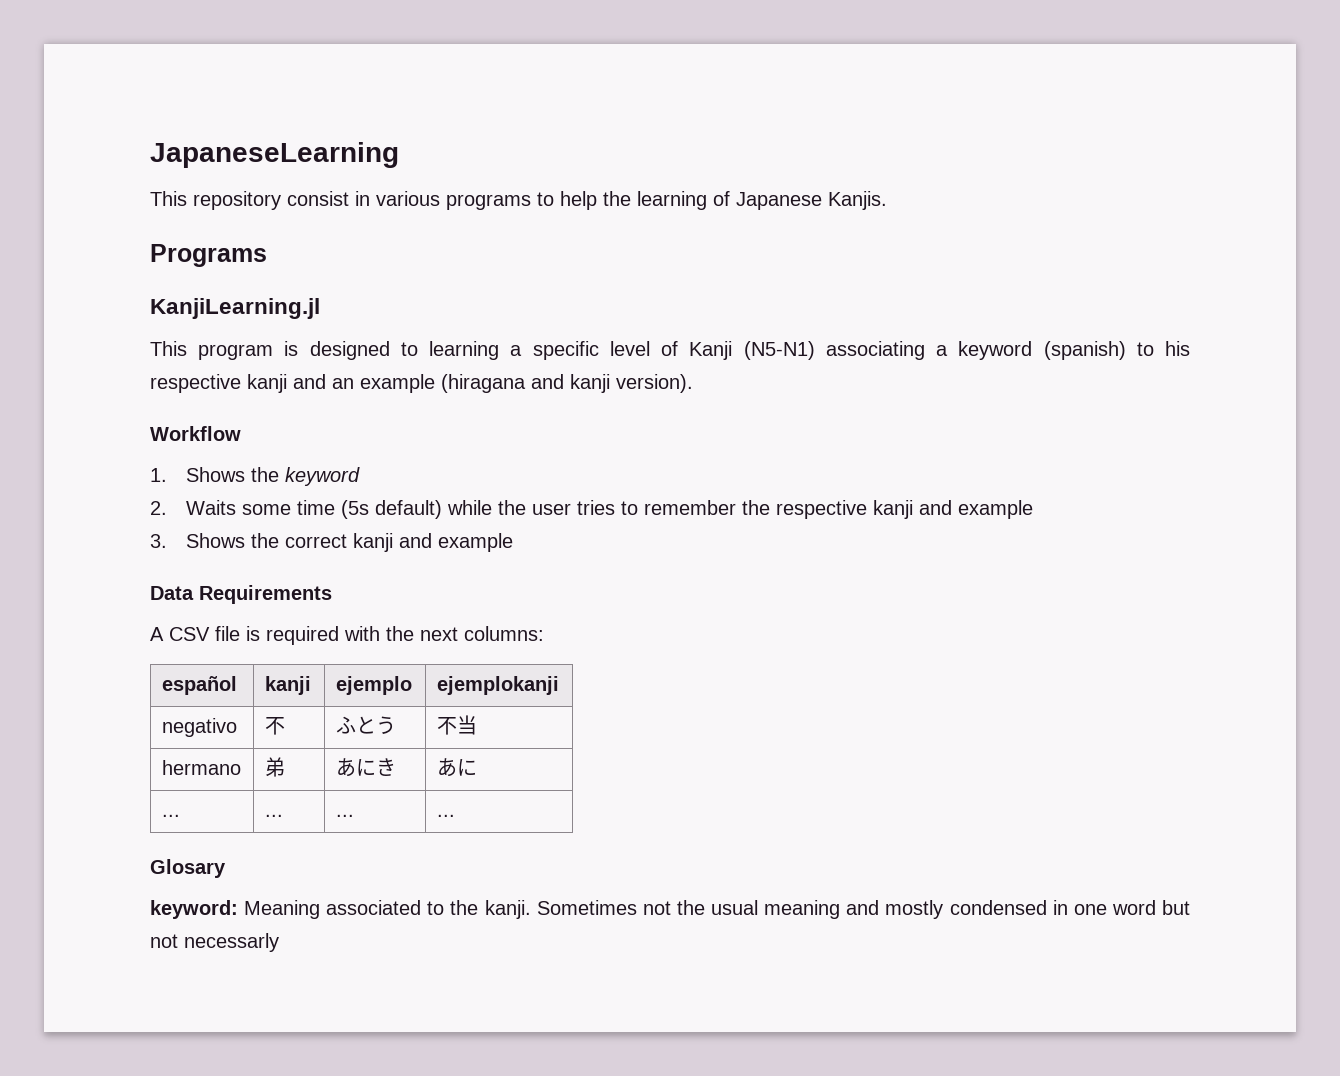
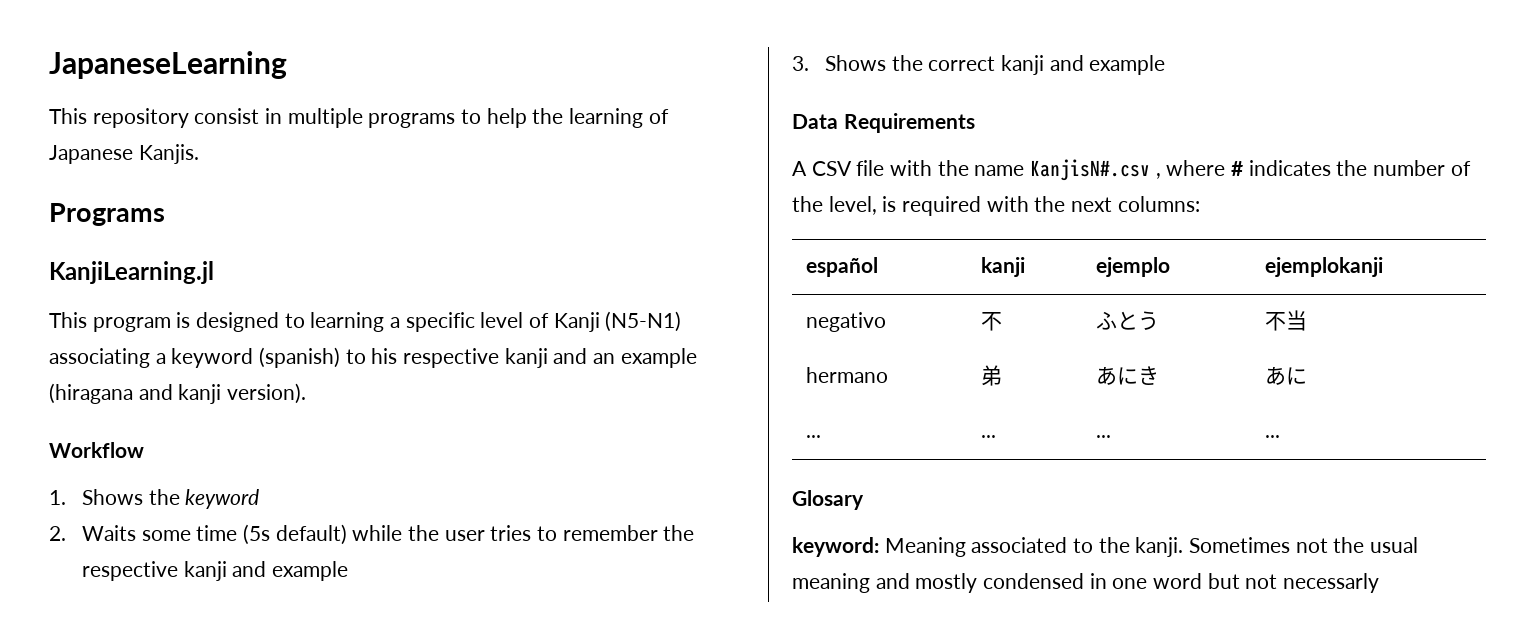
[376,191,440,206] various -> [287,108,363,128] multiple
(240, 633) none -> [890,159,1471,181] [792,196,877,215] with the name KanjisN#.csv , where # indicates the number of the level,

